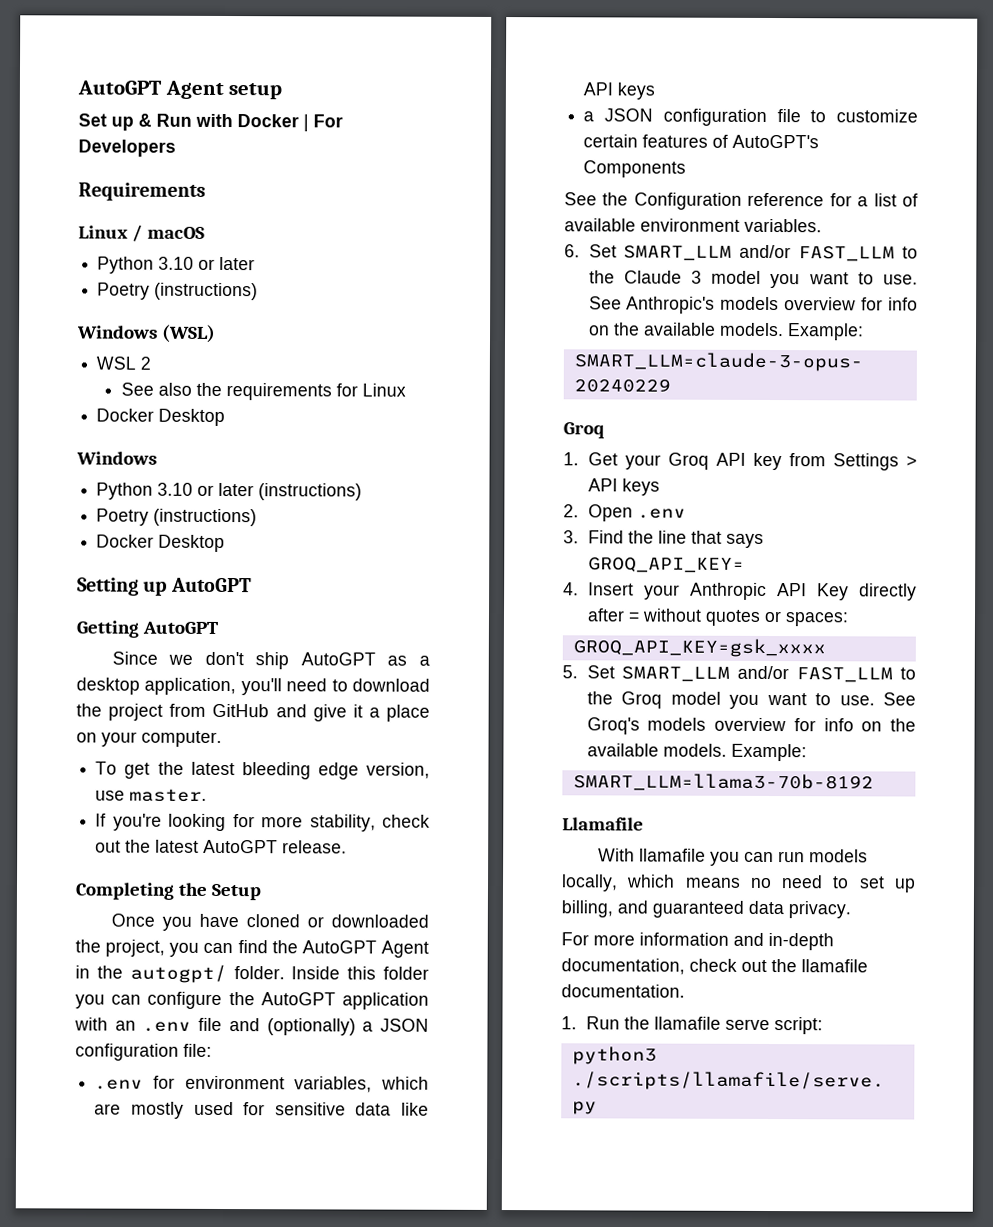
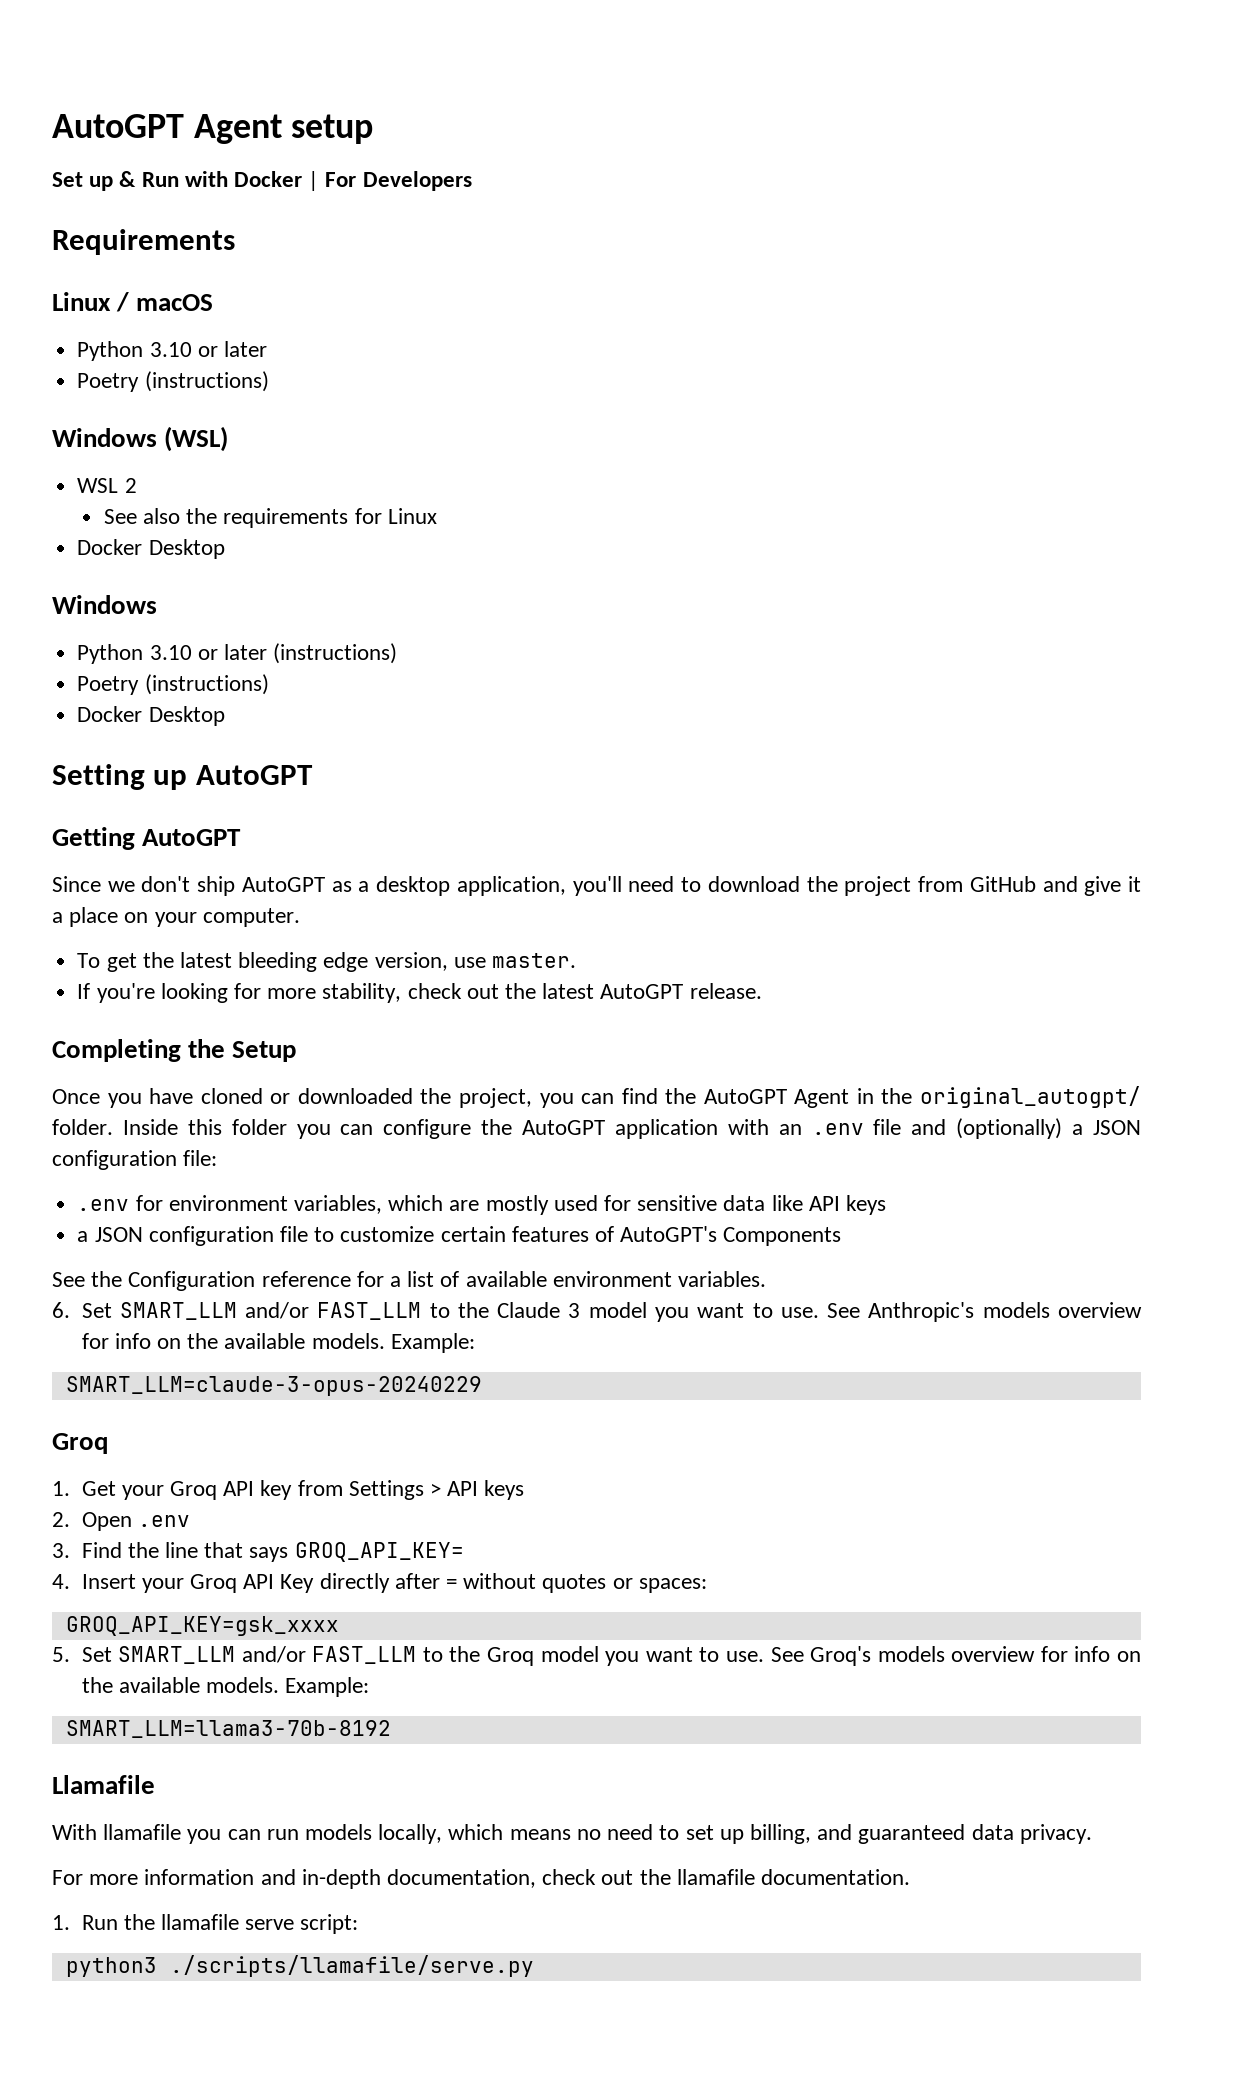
[129,964,227,984] autogpt/ -> [920,1086,1141,1108] original_autogpt/
[689,582,767,600] Anthropic -> [189,1574,237,1593] Groq

